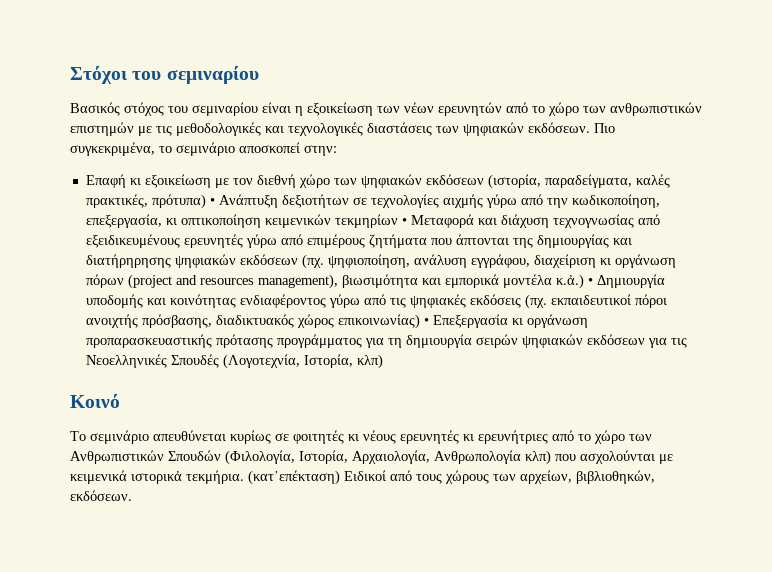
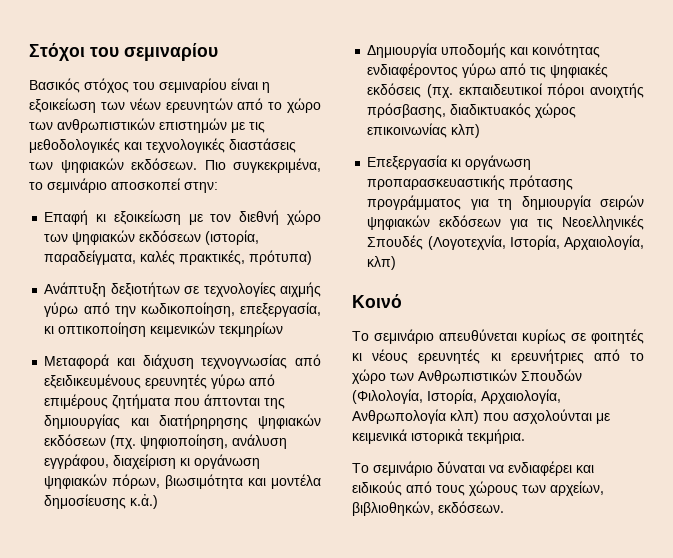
[209,198,215,205] • -> (313, 257) //
[401,218,407,225] • -> (284, 329) //
[85,274,552,289] πόρων (project and resources management), βιωσιμότητα και εμπορικά μοντέλα -> [44,474,321,489] [44,494,127,509] ψηφιακών πόρων, βιωσιμότητα και μοντέλα δημοσίευσης
[587,278,593,285] • -> (159, 501) //
[337,314,429,329] επικοινωνίας) • -> [367,123,481,138] επικοινωνίας κλπ) //
(353, 361) none -> [564,235,644,250] Αρχαιολογία,
[248,470,386,485] (κατ᾽επέκταση) Ειδικοί -> [352,461,594,476] [352,481,402,496] // Το σεμινάριο δύναται να ενδιαφέρει και ειδικούς

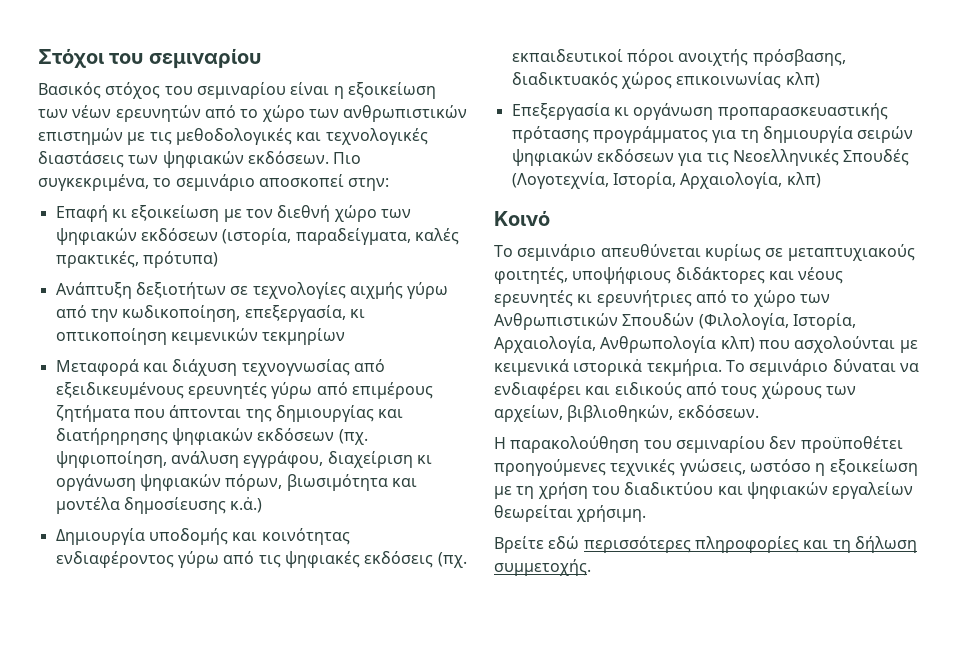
[591,329,644,344] [352,353,362,361] φοιτητές κι -> [787,244,915,261] [494,267,794,284] μεταπτυχιακούς φοιτητές, υποψήφιους διδάκτορες και
(525, 436) // -> (722, 367) none
(504, 507) none -> [494,436,903,453] [494,459,918,476] [494,482,914,499] [494,505,647,522] [494,536,917,553] [494,559,591,576] // Η παρακολούθηση του σεμιναρίου δεν προϋποθέτει προηγούμενες τεχνικές γνώσεις, ωστόσο η εξοικείωση με τη χρήση του διαδικτύου και ψηφιακών εργαλείων θεωρείται χρήσιμη. // Βρείτε εδώ περισσότερες πληροφορίες και τη δήλωση συμμετοχής.

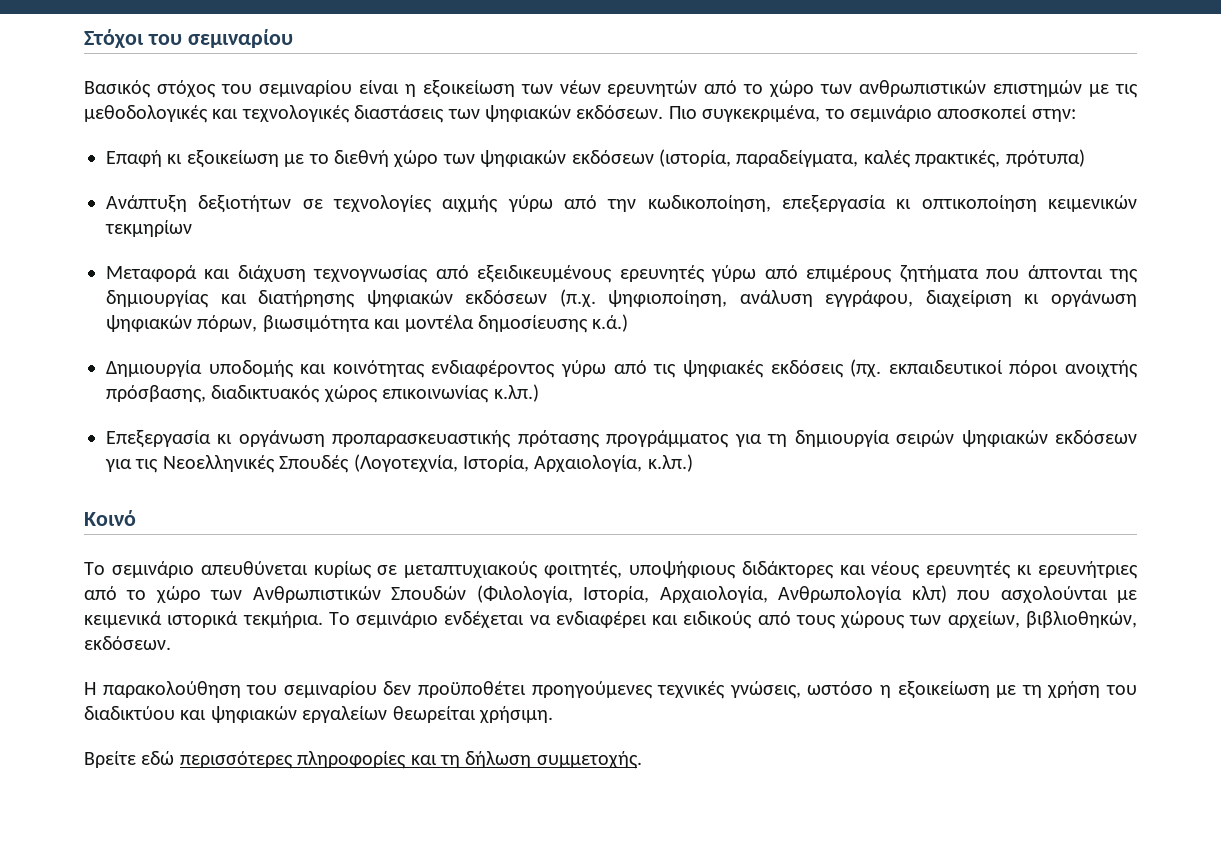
[245,209,273,218] τον -> [308,154,329,164] το
[244,305,346,322] επεξεργασία, -> [782,195,886,213] επεξεργασία
[55,428,368,445] διατήρηρησης ψηφιακών εκδόσεων (πχ. -> [258,289,596,308] διατήρησης ψηφιακών εκδόσεων (π.χ.
[230,496,263,513] κ.ἀ.) -> [592,314,629,332] κ.ά.)
[785,72,820,88] κλπ) -> [493,384,539,402] κ.λπ.)
[786,172,821,188] κλπ) -> [647,454,693,472] κ.λπ.)
[573,358,643,376] ιστορικἀ -> [167,611,239,628] ιστορικά
[832,359,896,372] δύναται -> [444,611,525,628] ενδέχεται

